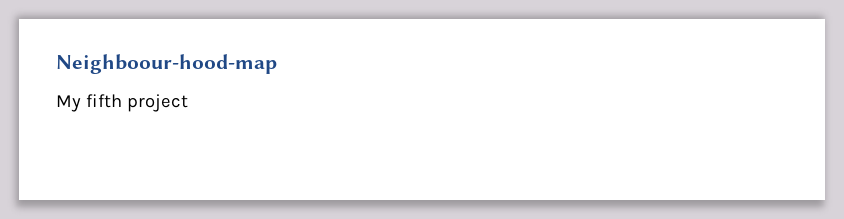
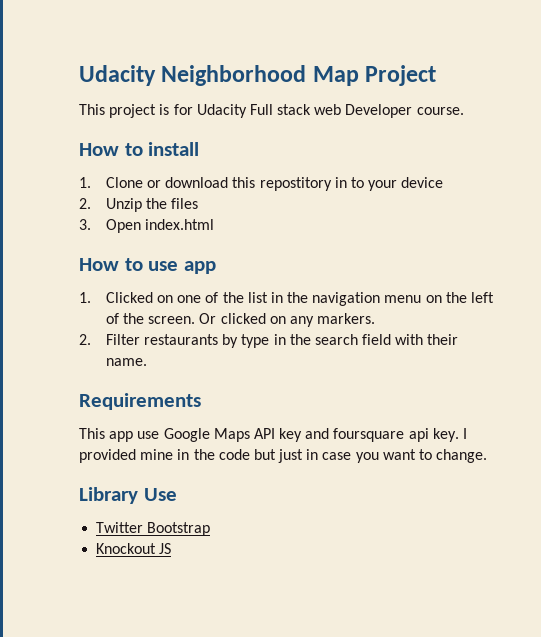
[56,54,277,74] [56,94,188,112] Neighboour-hood-map // My fifth project -> [79,65,437,86] [79,104,464,118] [79,142,200,156] [79,177,444,191] [79,198,199,212] [79,219,214,233] [79,258,217,274] [79,292,494,306] [105,313,376,327] [79,334,459,348] [105,358,147,366] [79,393,201,410] [79,428,468,442] [79,449,488,463] [79,487,177,504] [96,522,211,536] [96,543,172,554] Udacity Neighborhood Map Project // This project is for Udacity Full stack web Developer course. // How to install // 1. Clone or download this repostitory in to your device // 2. Unzip the files // 3. Open index.html // How to use app // 1. Clicked on one of the list in the navigation menu on the left of the screen. Or clicked on any markers. // 2. Filter restaurants by type in the search field with their name. // Requirements // This app use Google Maps API key and foursquare api key. I provided mine in the code but just in case you want to change. // Library Use // Twitter Bootstrap // Knockout JS

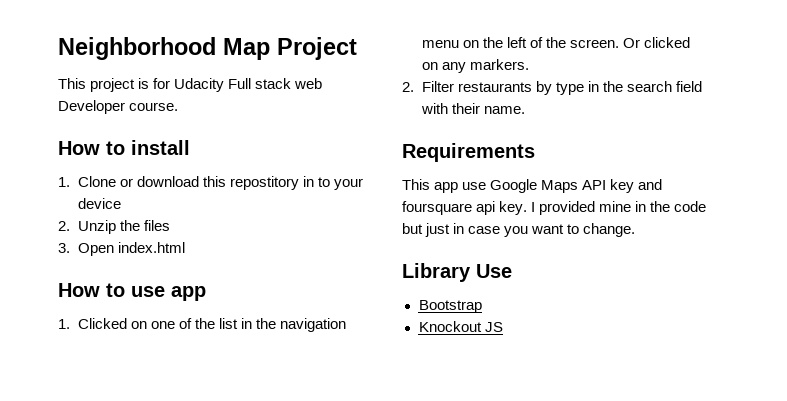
[79,65,156,86] Udacity -> (58, 48) none
[96,522,144,533] Twitter -> (512, 271) none

